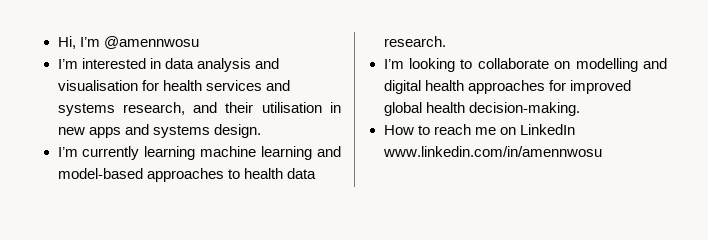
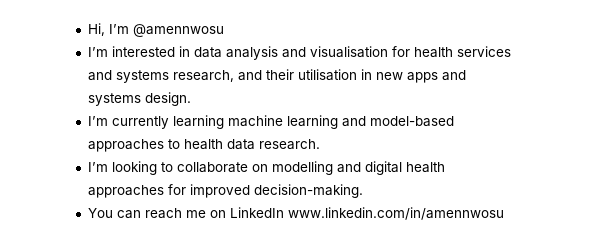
[383,102,465,116] global health -> (250, 191) none
[383,125,430,135] How to -> [87,208,141,219] You can

